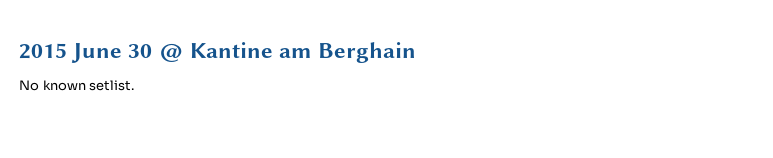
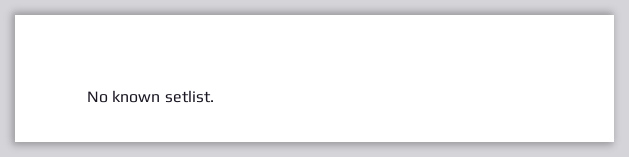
[19,42,417,63] 2015 June 30 @ Kantine am Berghain // -> (87, 97) none

